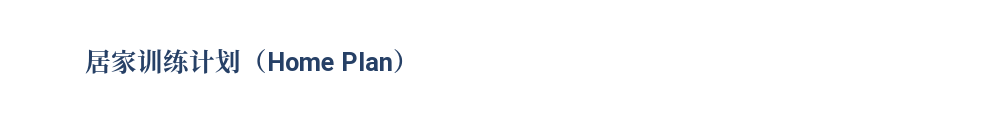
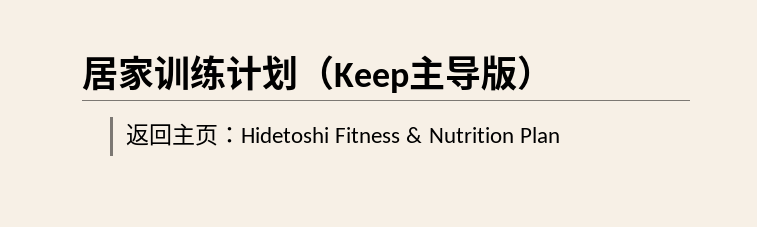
[267,49,419,74] Home Plan） -> [334,55,553,93] [125,123,560,146] Keep主导版） // 返回主页：Hidetoshi Fitness & Nutrition Plan

